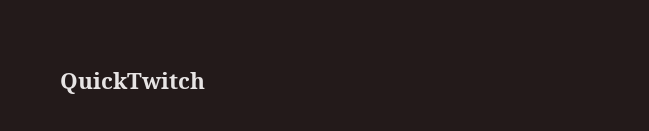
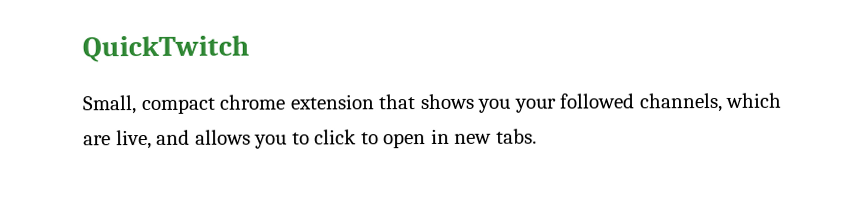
(205, 83) none -> [82,92,783,115] [83,128,537,150] // Small, compact chrome extension that shows you your followed channels, which are live, and allows you to click to open in new tabs.

